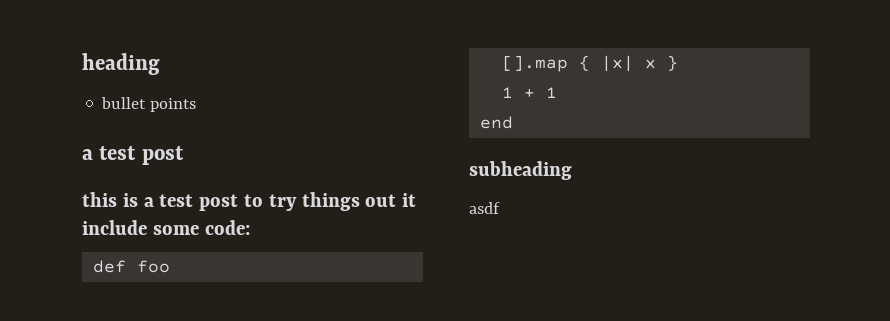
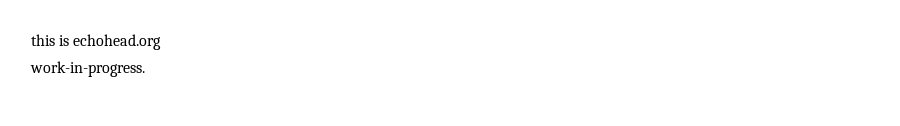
[82,53,160,75] [101,97,197,112] [82,146,184,165] [82,192,417,211] [82,220,250,235] [93,260,171,273] [502,55,679,72] [502,87,558,98] [480,116,514,129] [469,161,572,180] [469,202,500,214] heading // bullet points // a test post // this is a test post to try things out it include some code: // def foo // [].map { |x| x } // 1 + 1 // end // subheading // asdf -> [31,34,162,50] [30,61,145,77] this is echohead.org // work-in-progress.

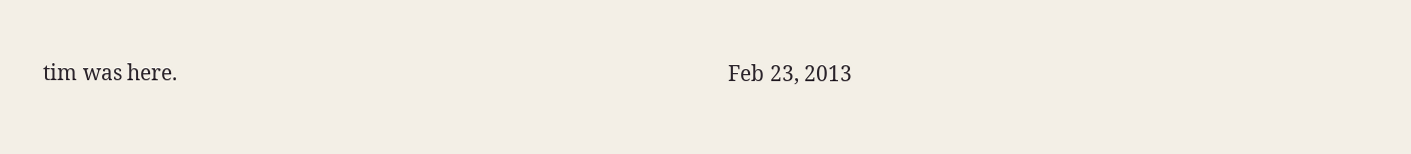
[31,34,162,50] [30,61,145,77] this is echohead.org // work-in-progress. -> [42,63,179,81] [727,64,854,86] tim was here. // Feb 23, 2013

